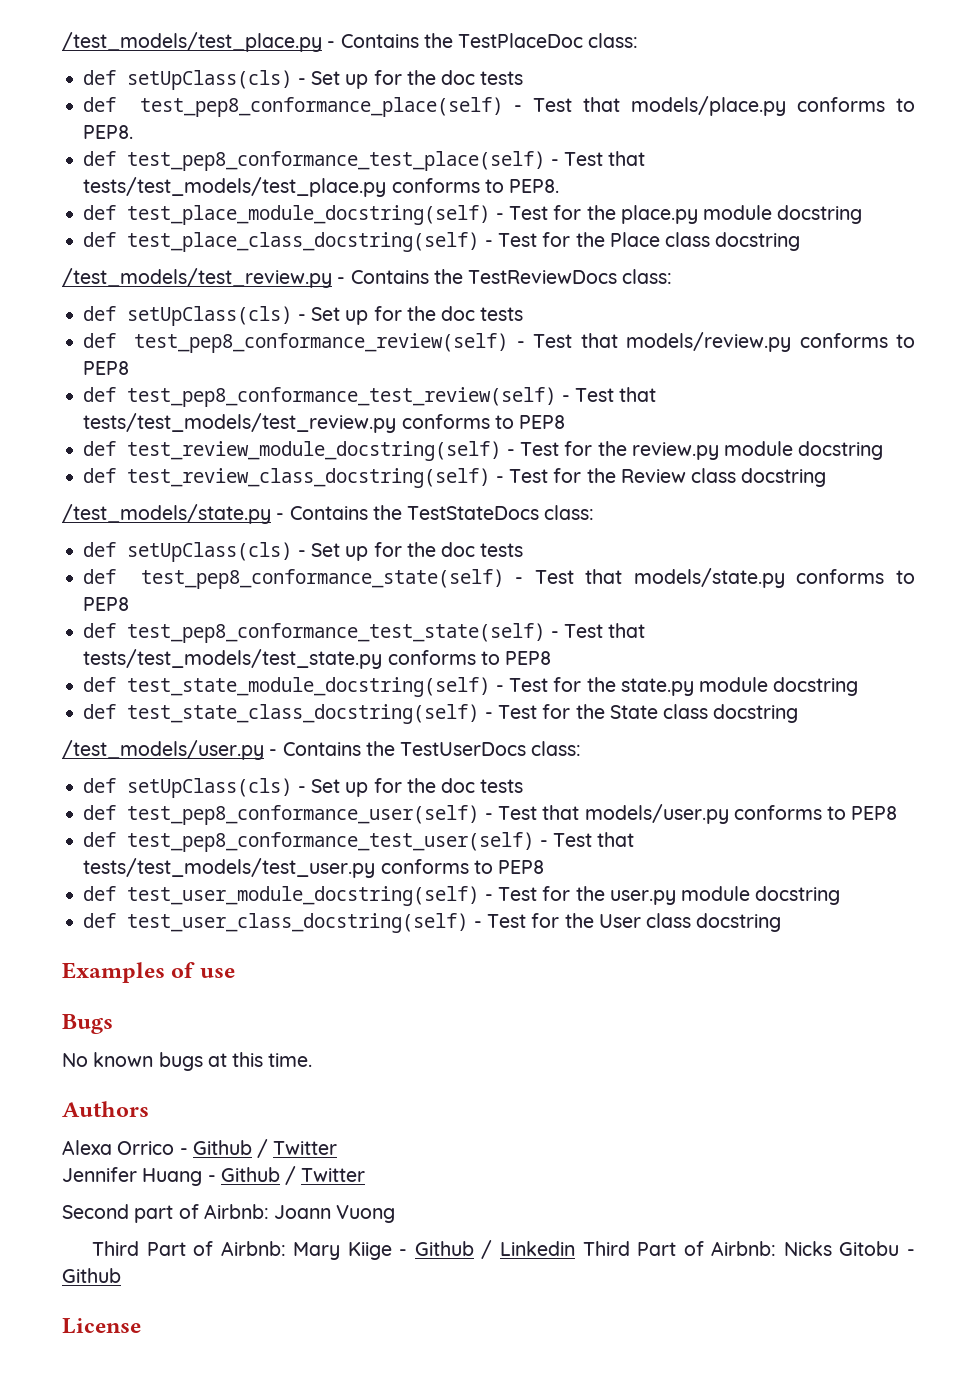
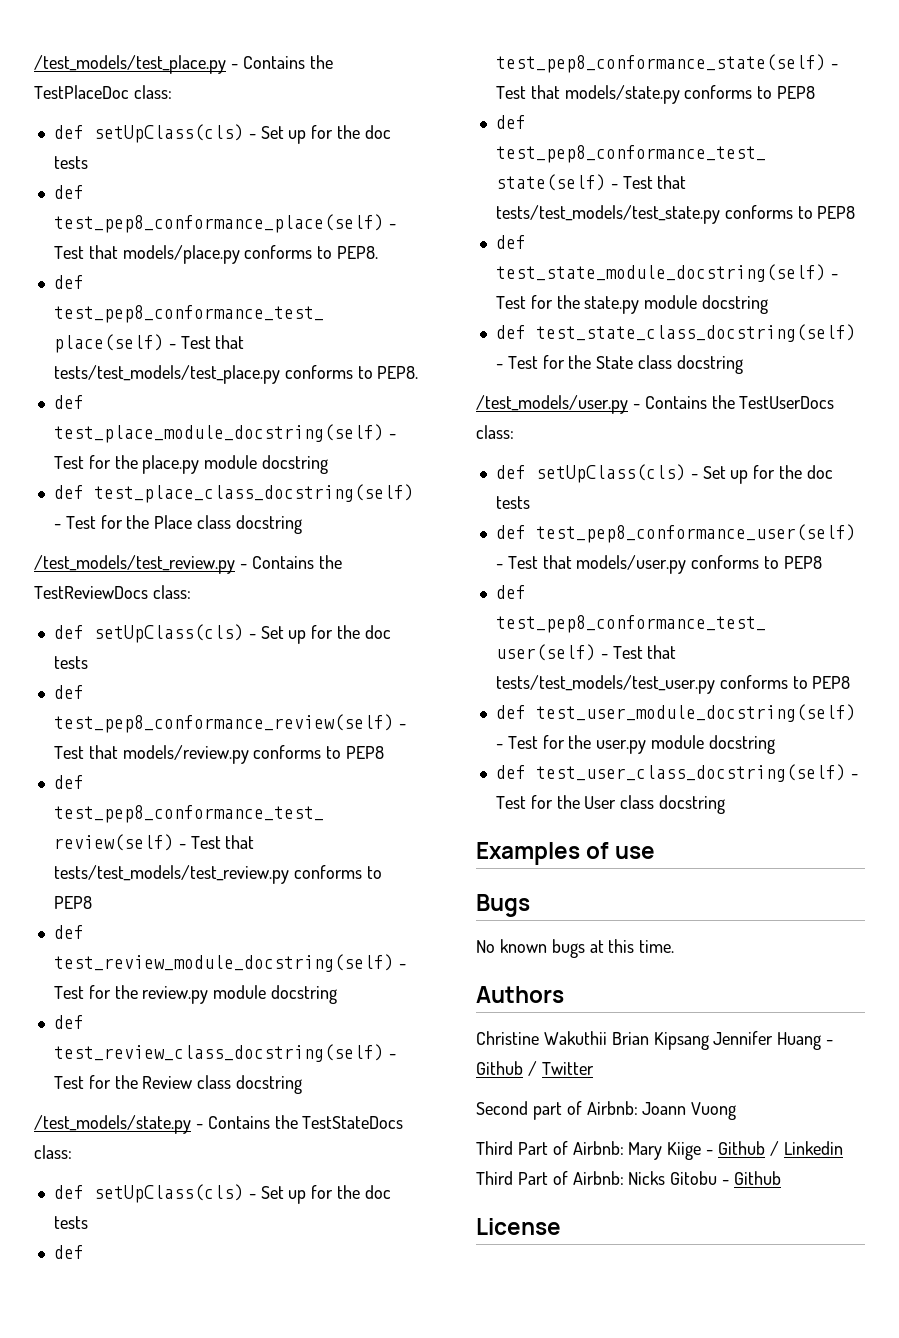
[62,1139,338,1158] Alexa Orrico - Github / Twitter // -> [476,1031,709,1050] Christine Wakuthii Brian Kipsang

